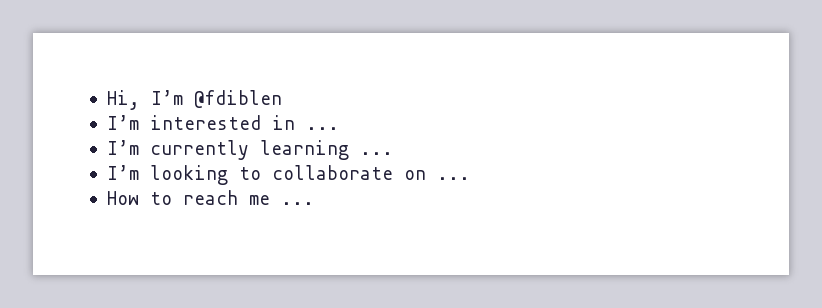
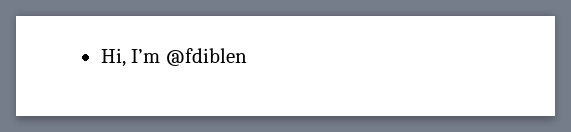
[106,115,339,130] [106,140,393,160] [106,165,470,185] [106,190,314,205] // I’m interested in ... // I’m currently learning ... // I’m looking to collaborate on ... // How to reach me ... -> (247, 57) none

